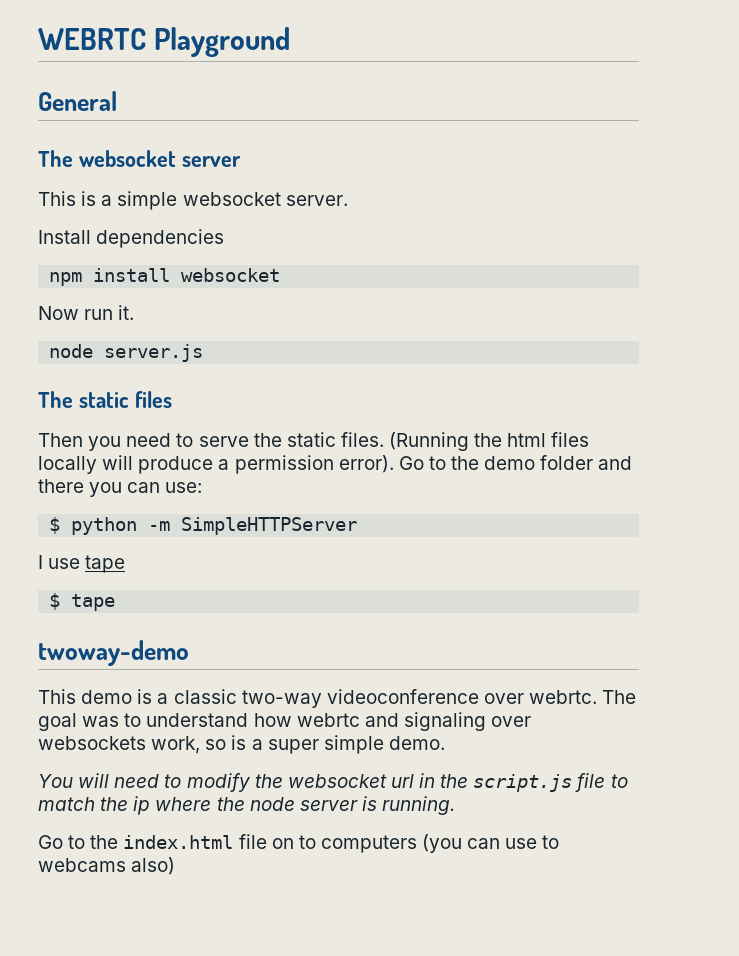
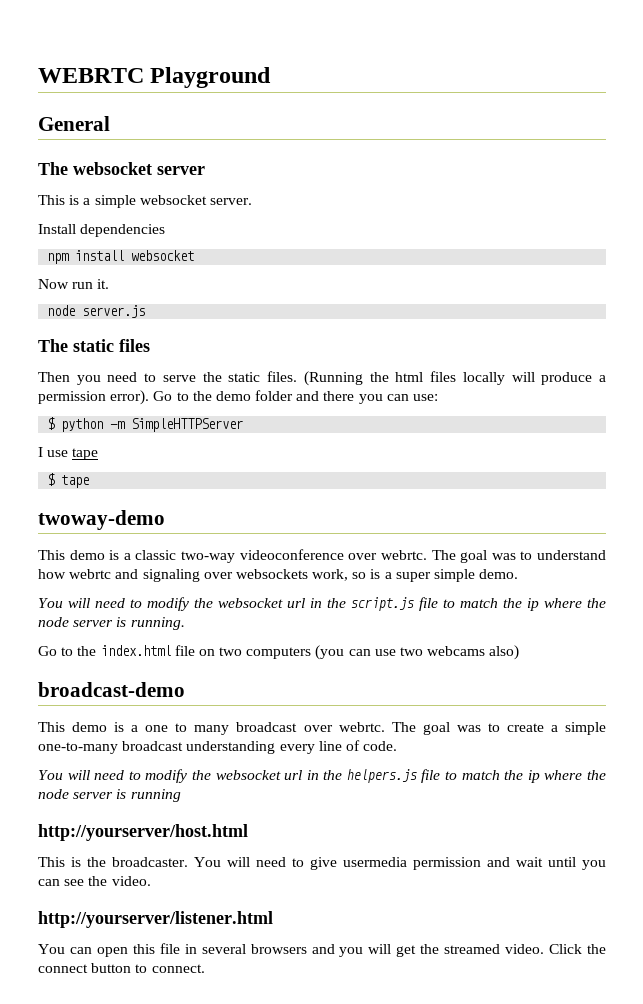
[298,835,316,849] to -> [219,647,243,656] two
[542,835,560,849] to -> [400,647,424,656] two
(176, 866) none -> [38,682,185,697] [38,722,606,735] [38,740,398,754] [38,769,606,783] [38,789,181,802] [38,824,248,841] [38,857,606,870] [38,876,151,886] [38,911,273,928] [38,943,606,957] [38,963,205,973] // broadcast-demo // This demo is a one to many broadcast over webrtc. The goal was to create a simple one-to-many broadcast understanding every line of code. // You will need to modify the websocket url in the helpers.js file to match the ip where the node server is running // http://yourserver/host.html // This is the broadcaster. You will need to give usermedia permission and wait until you can see the video. // http://yourserver/listener.html // You can open this file in several browsers and you will get the streamed video. Click the connect button to connect.

